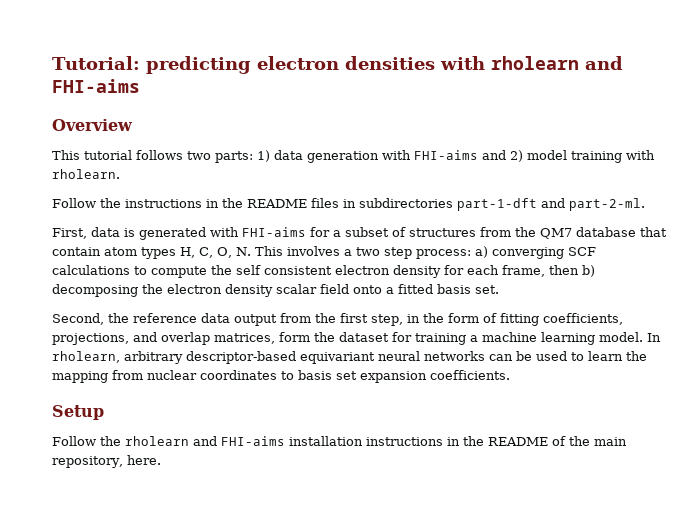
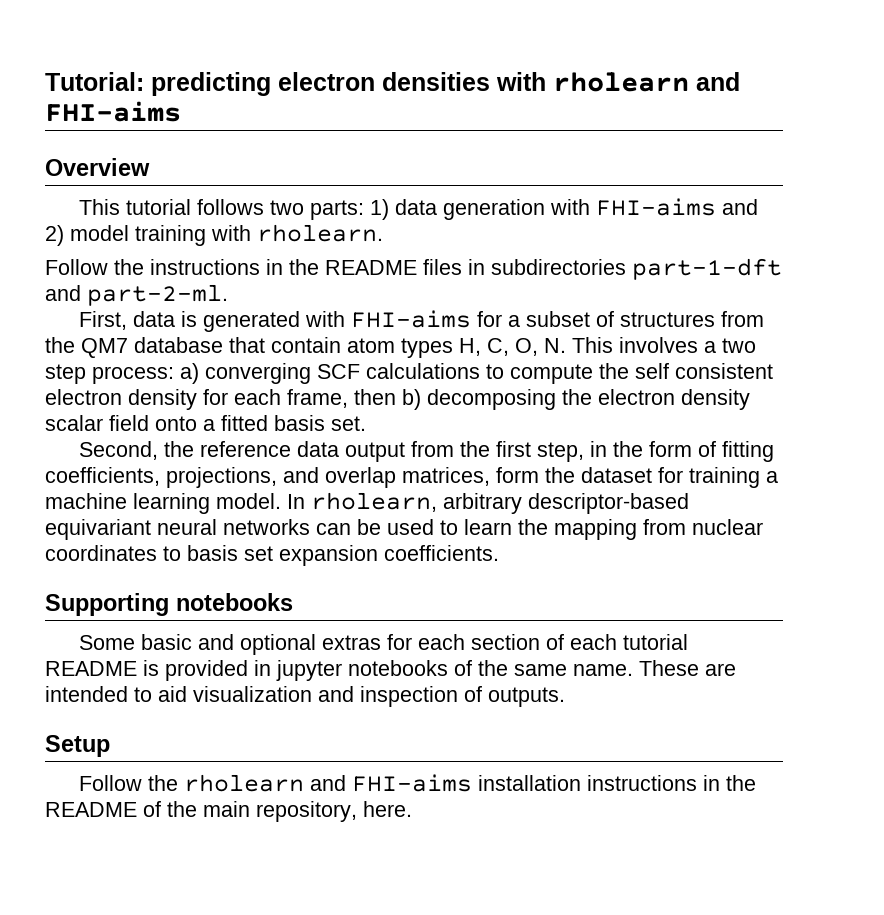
(510, 375) none -> [45,593,293,616] [79,634,689,655] [45,660,736,681] [45,686,565,707] // Supporting notebooks // Some basic and optional extras for each section of each tutorial README is provided in jupyter notebooks of the same name. These are intended to aid visualization and inspection of outputs.

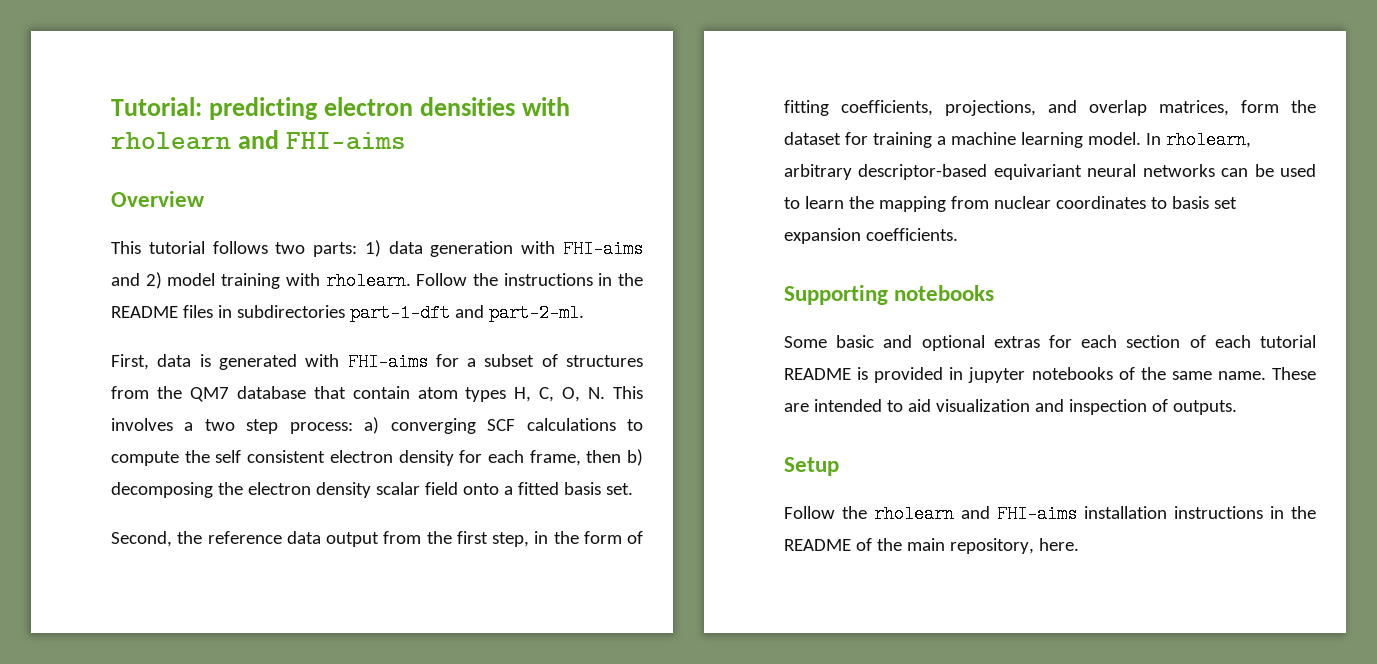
(383, 233) // -> (411, 281) none

